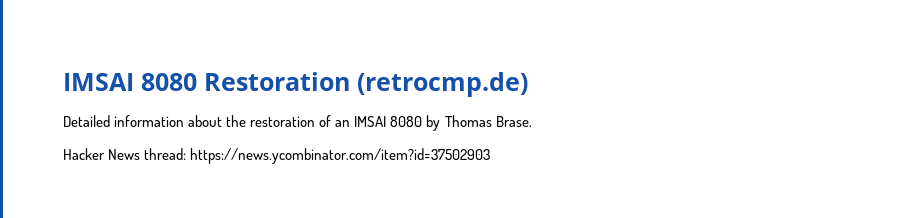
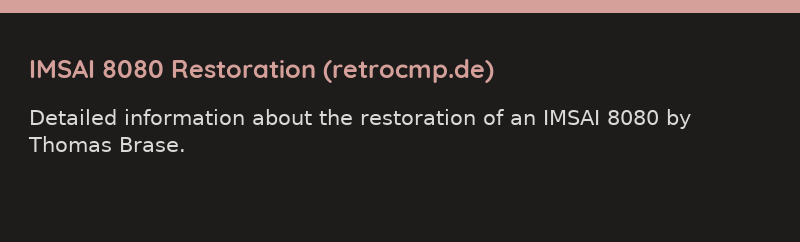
[63,148,491,164] // Hacker News thread: https://news.ycombinator.com/item?id=37502903 -> (186, 144) none

